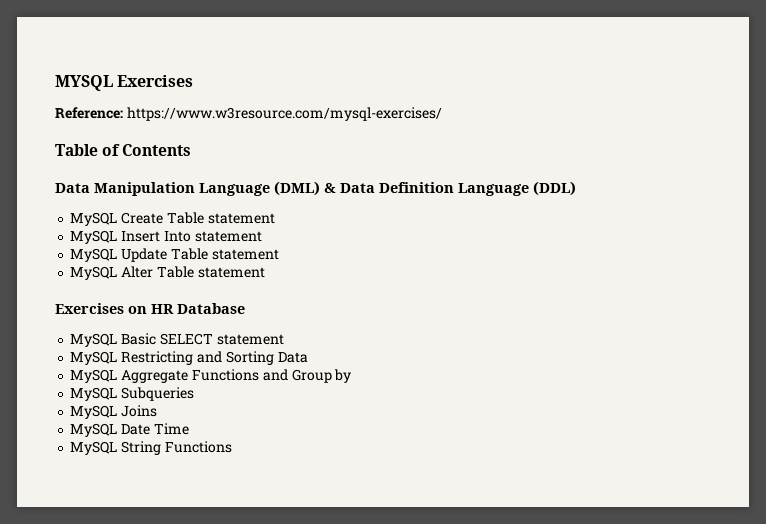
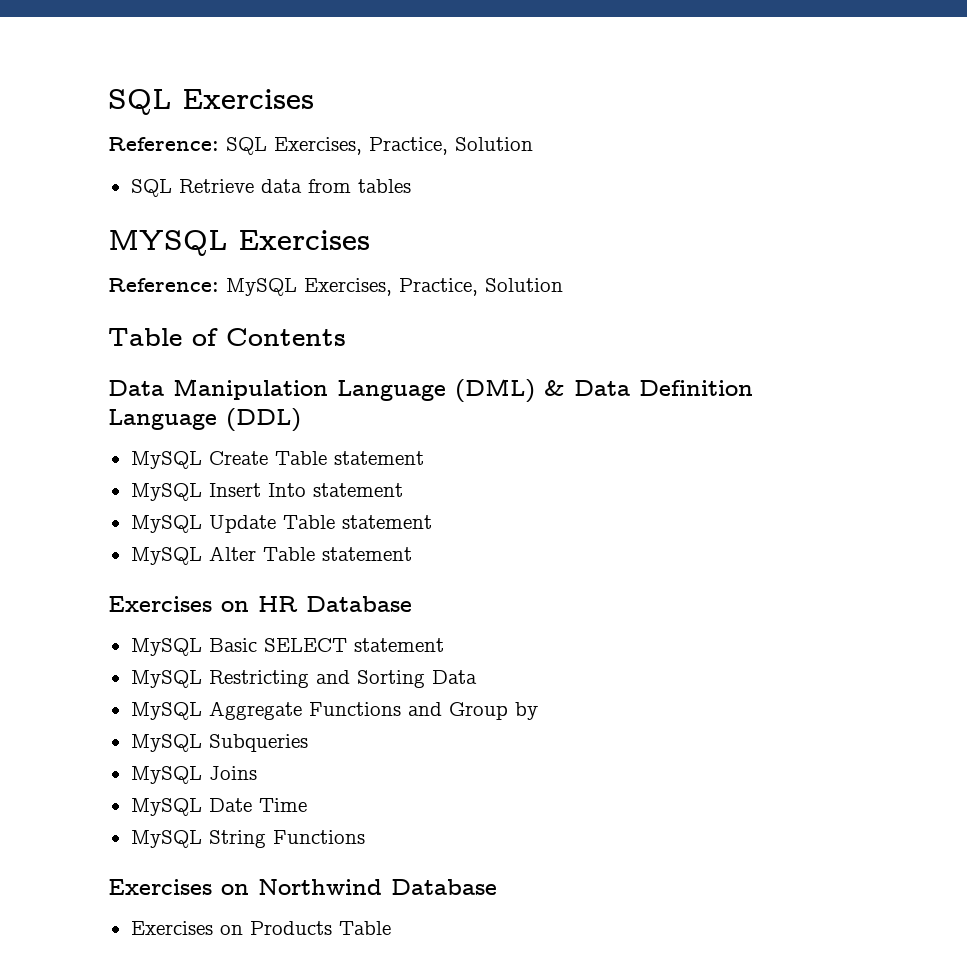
(55, 83) none -> [108,89,314,115] [108,137,533,155] [130,179,411,197] SQL Exercises // Reference: SQL Exercises, Practice, Solution // SQL Retrieve data from tables //
[126,107,442,121] https://www.w3resource.com/mysql-exercises/ -> [226,278,563,296] MySQL Exercises, Practice, Solution
(232, 447) none -> [108,879,497,895] [130,921,391,935] // Exercises on Northwind Database // Exercises on Products Table

